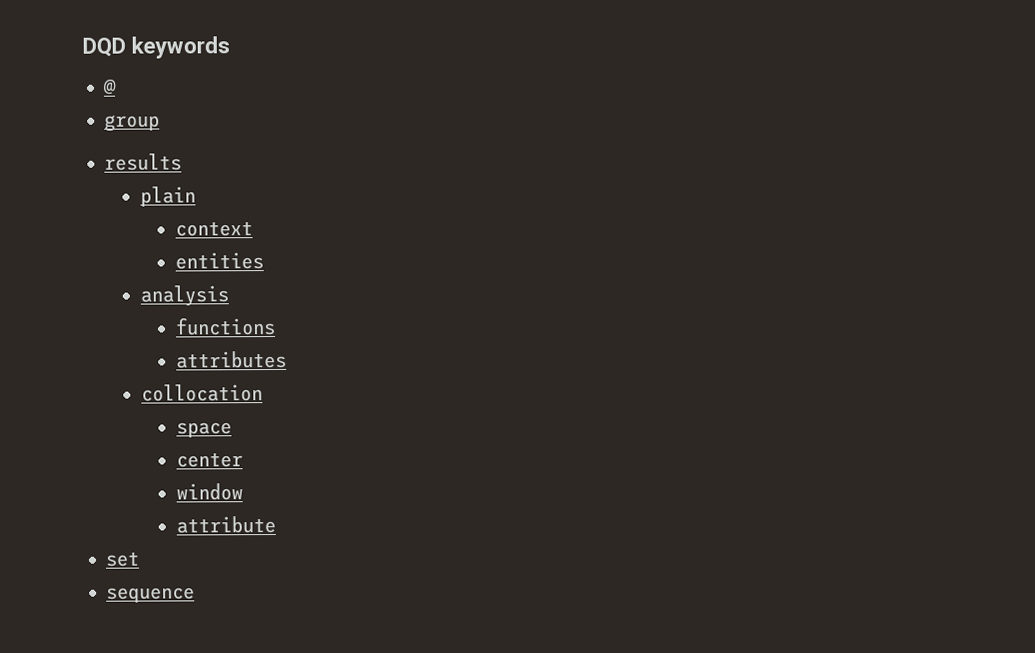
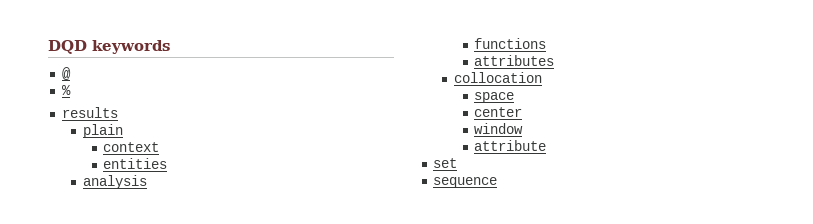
[104,114,161,132] group -> [61,85,71,95] %

